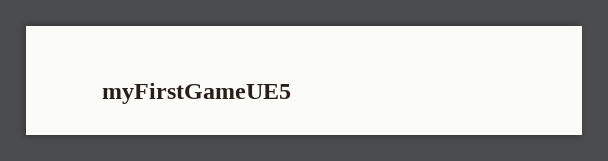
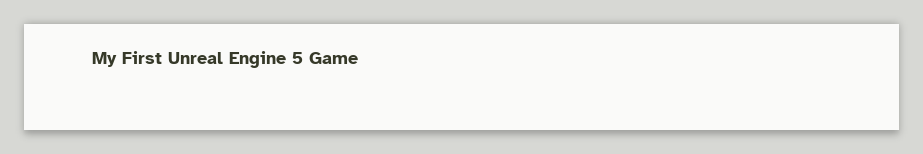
[102,83,291,104] myFirstGameUE5 -> [92,51,358,68] My First Unreal Engine 5 Game

